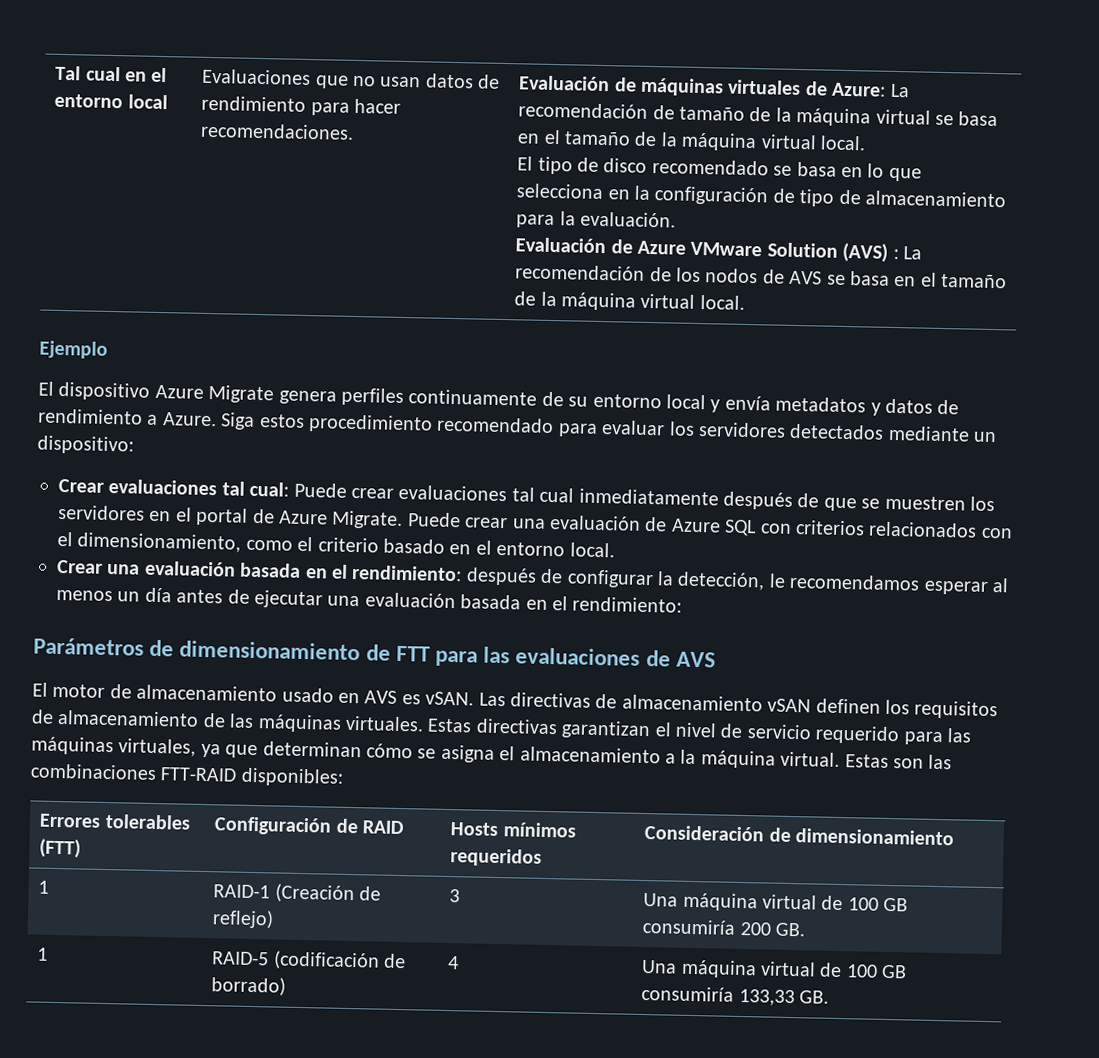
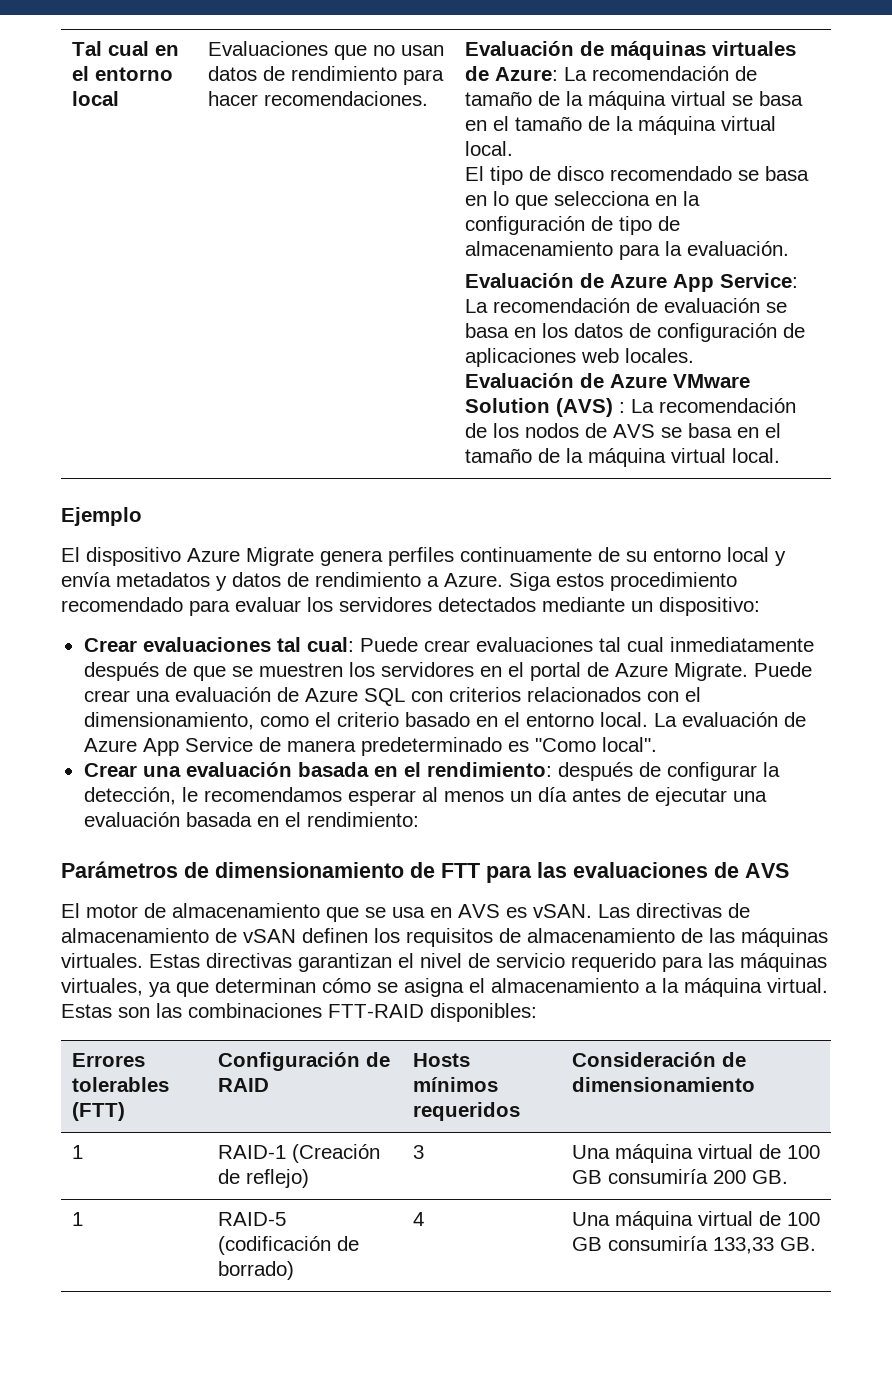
(677, 219) none -> [464,273,798,292] [464,298,787,313] [464,323,805,342] [464,348,694,367] // Evaluación de Azure App Service: La recomendación de evaluación se basa en los datos de configuración de aplicaciones web locales.
(615, 550) none -> [653,712,806,727] [83,737,657,756] La evaluación de Azure App Service de manera predeterminado es "Como local".
[281,687,334,703] usado -> [326,907,425,922] que se usa
(763, 703) none -> [215,928,237,943] de

